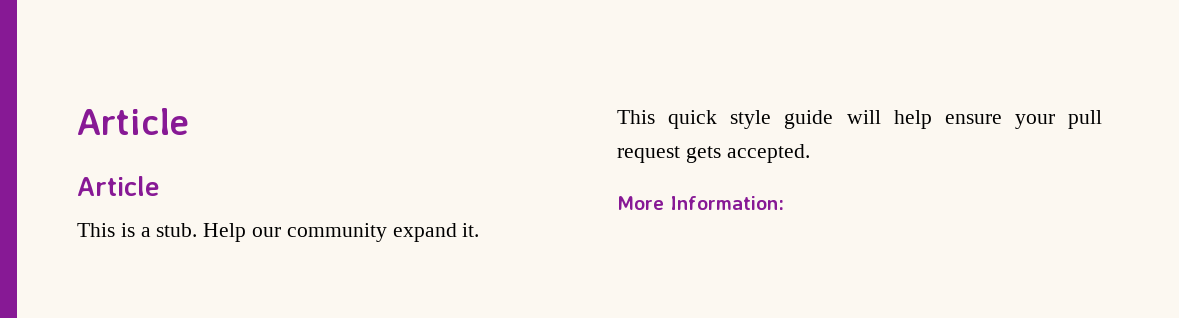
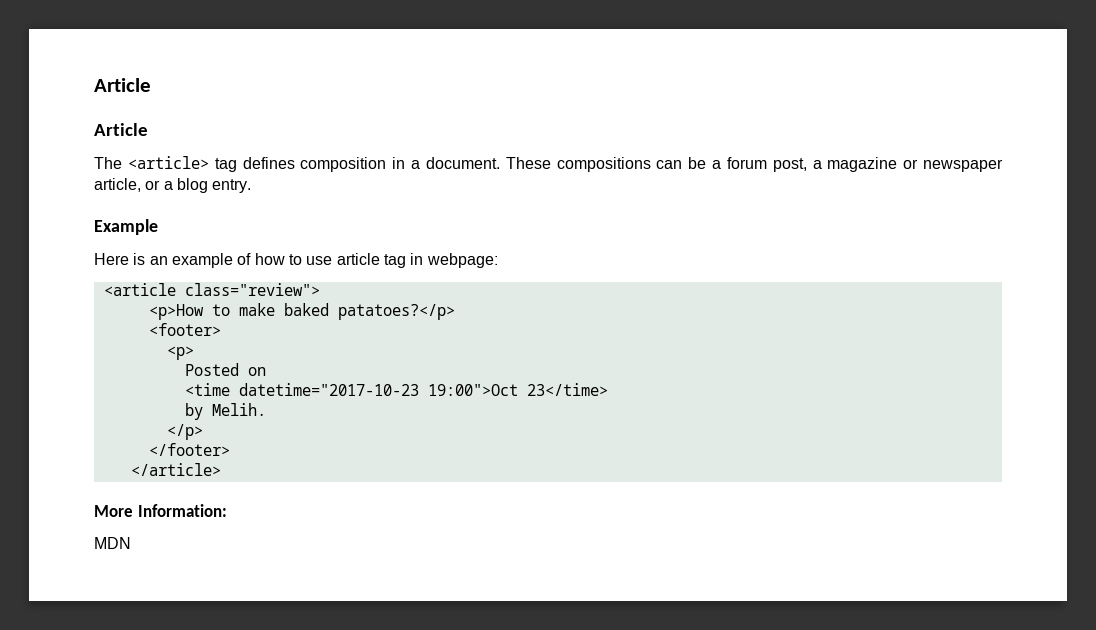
[77,223,480,242] [617,110,1102,129] [617,144,810,163] This is a stub. Help our community expand it. // This quick style guide will help ensure your pull request gets accepted. -> [94,156,1004,172] [94,178,252,193] [94,219,158,235] [94,253,498,268] [103,283,320,296] [148,303,455,320] [148,323,221,336] [166,346,194,360] [184,363,266,376] [184,383,608,396] [184,403,266,420] [166,424,203,440] [148,443,230,456] [130,463,221,476] The <article> tag defines composition in a document. These compositions can be a forum post, a magazine or newspaper article, or a blog entry. // Example // Here is an example of how to use article tag in webpage: // <article class="review"> // <p>How to make baked patatoes?</p> // <footer> // <p> // Posted on // <time datetime="2017-10-23 19:00">Oct 23</time> // by Melih. // </p> // </footer> // </article>
(784, 203) none -> [94,537,131,549] // MDN

